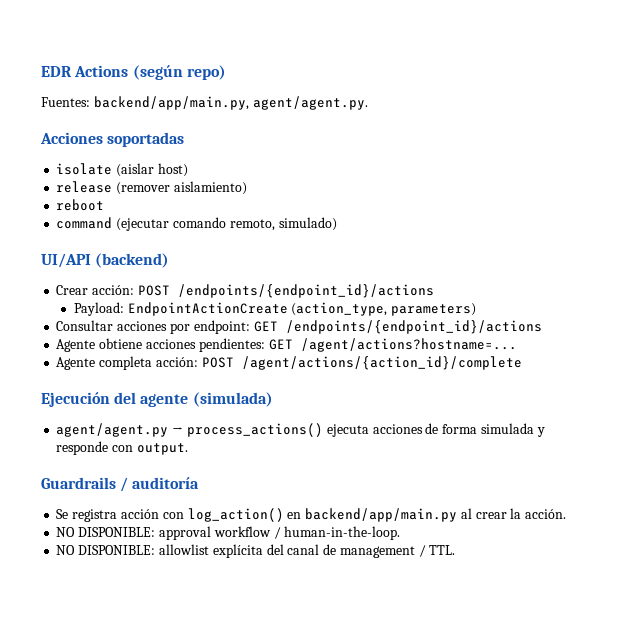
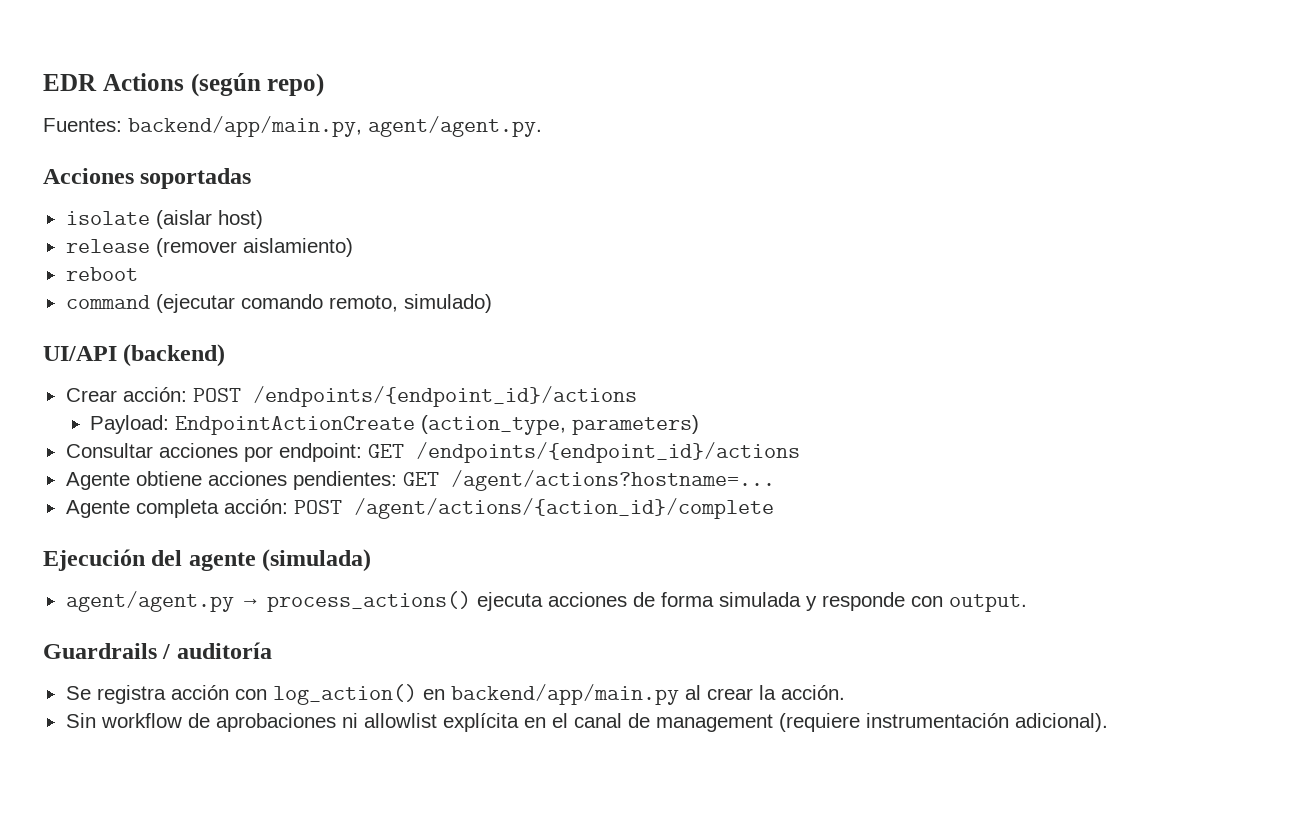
[56,526,401,540] [56,544,456,558] NO DISPONIBLE: approval workflow / human-in-the-loop. // NO DISPONIBLE: allowlist explícita del canal de management / TTL. -> [65,713,1108,732] Sin workflow de aprobaciones ni allowlist explícita en el canal de management (requiere instrumentación adicional).

